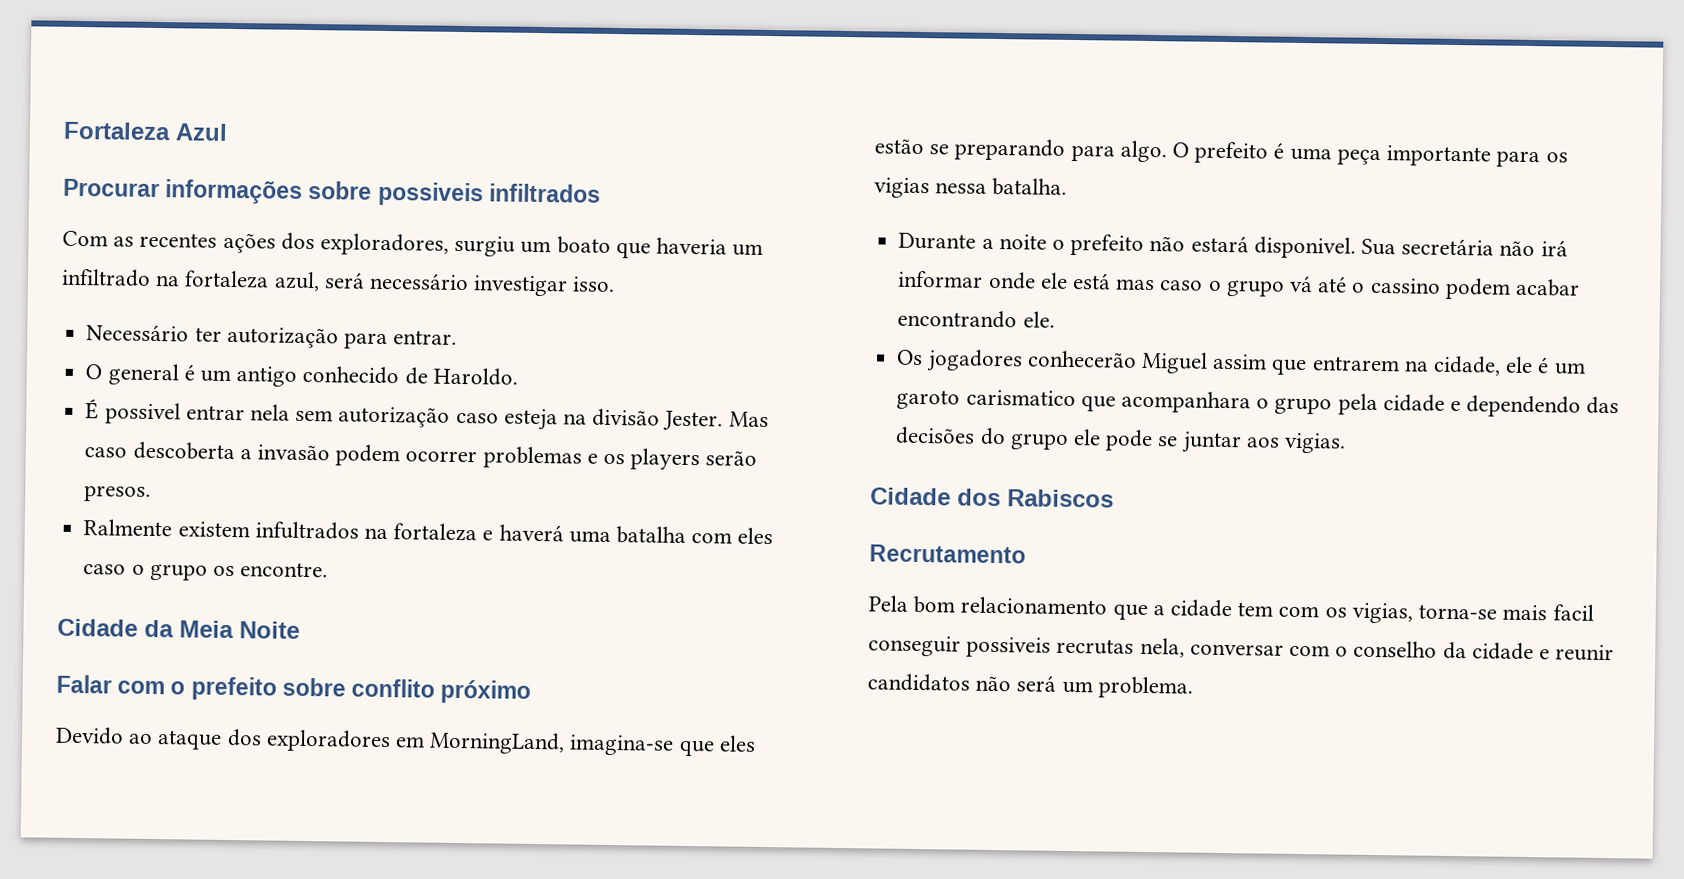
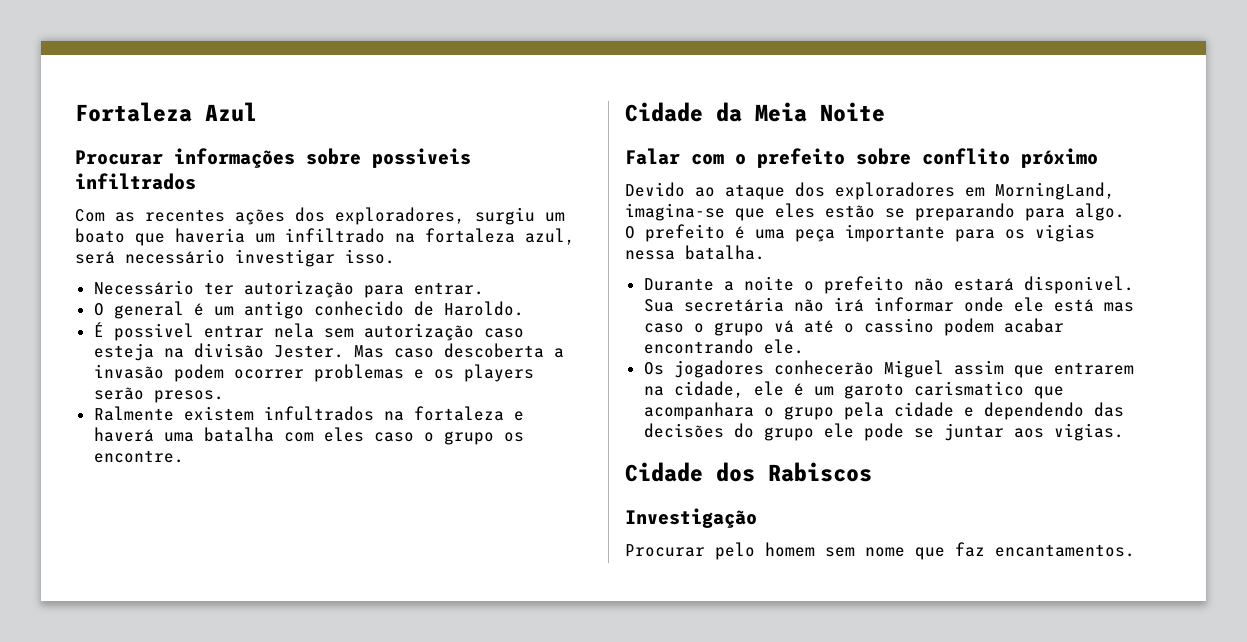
[869,544,1026,564] [868,595,1594,624] [868,635,1615,662] [867,673,1193,699] Recrutamento // Pela bom relacionamento que a cidade tem com os vigias, torna-se mais facil conseguir possiveis recrutas nela, conversar com o conselho da cidade e reunir candidatos não será um problema. -> [625,508,757,528] [625,542,1135,560] Investigação // Procurar pelo homem sem nome que faz encantamentos.

